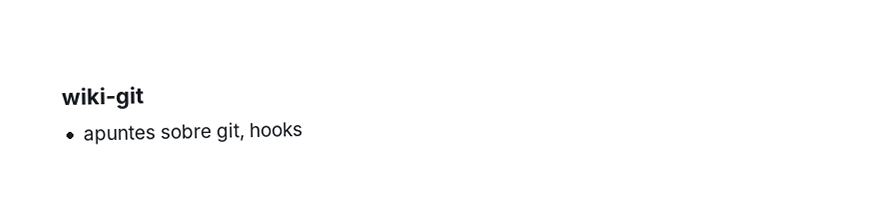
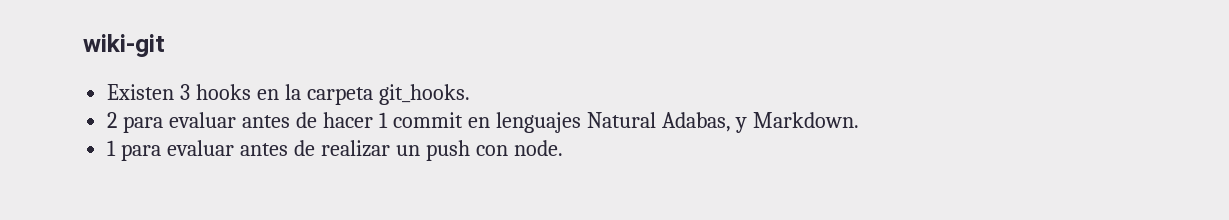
[82,122,304,145] apuntes sobre git, hooks -> [107,84,470,105] [107,112,860,133] [107,140,563,161] Existen 3 hooks en la carpeta git_hooks. // 2 para evaluar antes de hacer 1 commit en lenguajes Natural Adabas, y Markdown. // 1 para evaluar antes de realizar un push con node.

